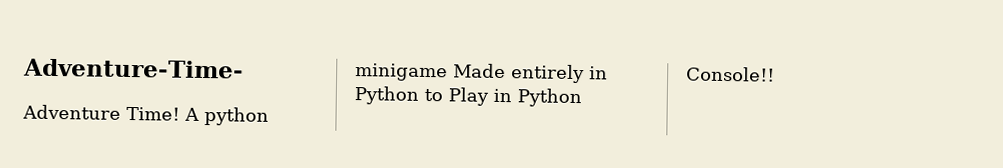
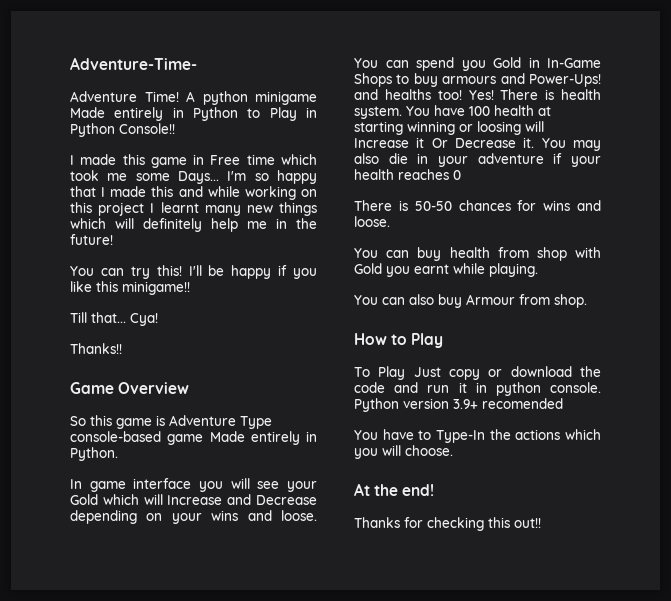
(775, 74) none -> [70,154,317,168] [70,170,317,184] [70,186,317,200] [70,202,317,216] [70,218,317,232] [70,234,113,245] [70,265,317,279] [70,281,190,295] [70,312,158,326] [70,343,122,354] [70,382,190,394] [70,415,272,429] [70,431,317,445] [70,447,118,461] [70,478,317,492] [70,494,317,505] [70,510,317,524] [354,57,601,71] [354,73,601,87] [354,89,601,100] [354,105,551,119] [354,121,544,135] [354,137,601,151] [354,153,601,167] [354,169,461,180] [354,200,601,211] [354,216,390,227] [354,247,601,261] [354,263,538,277] [354,294,587,308] [354,333,444,348] [354,366,601,380] [354,382,601,396] [354,398,563,412] [354,429,601,443] [354,445,453,459] [354,483,435,496] [354,517,541,531] // I made this game in Free time which took me some Days... I'm so happy that I made this and while working on this project I learnt many new things which will definitely help me in the future! // You can try this! I'll be happy if you like this minigame!! // Till that... Cya! // Thanks!! // Game Overview // So this game is Adventure Type console-based game Made entirely in Python. // In game interface you will see your Gold which will Increase and Decrease depending on your wins and loose. You can spend you Gold in In-Game Shops to buy armours and Power-Ups! and healths too! Yes! There is health system. You have 100 health at starting winning or loosing will Increase it Or Decrease it. You may also die in your adventure if your health reaches 0 // There is 50-50 chances for wins and loose. // You can buy health from shop with Gold you earnt while playing. // You can also buy Armour from shop. // How to Play // To Play Just copy or download the code and run it in python console. Python version 3.9+ recomended // You have to Type-In the actions which you will choose. // At the end! // Thanks for checking this out!!

